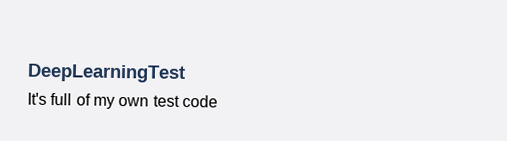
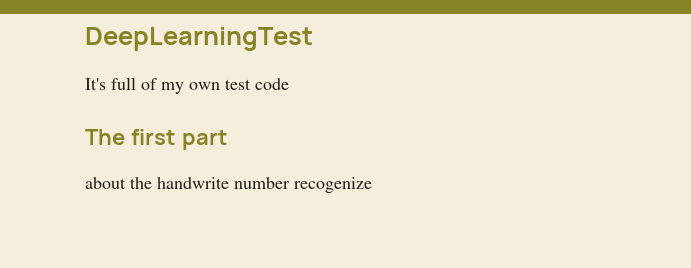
(218, 101) none -> [85,129,228,150] [85,177,372,193] // The first part // about the handwrite number recogenize

